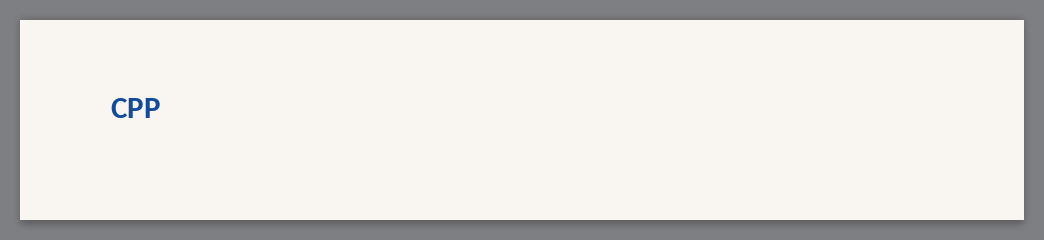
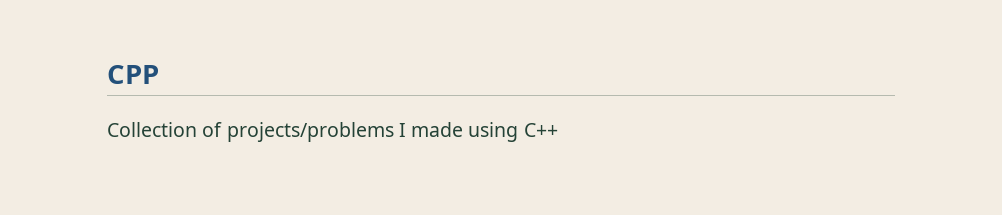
(161, 108) none -> [107,122,558,142] // Collection of projects/problems I made using C++

